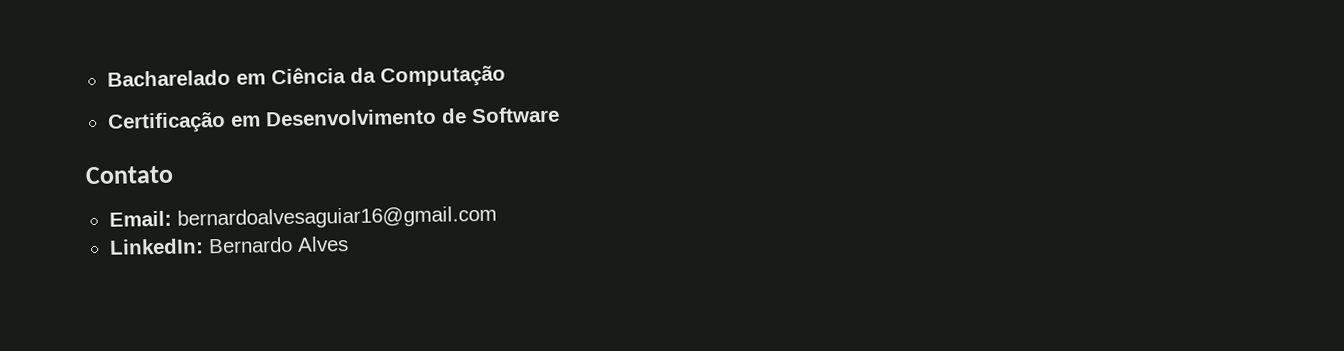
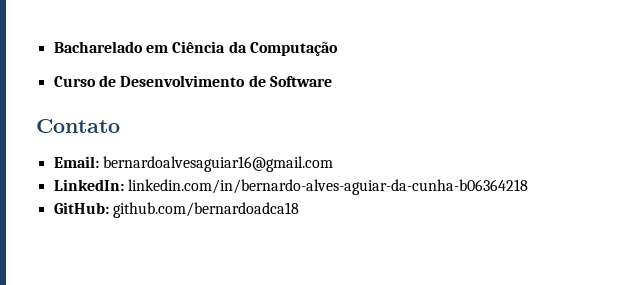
[106,111,261,134] Certificação em -> [53,75,116,87] Curso de
[207,236,349,254] Bernardo Alves -> [127,179,528,195] [53,202,299,218] linkedin.com/in/bernardo-alves-aguiar-da-cunha-b06364218 // GitHub: github.com/bernardoadca18

